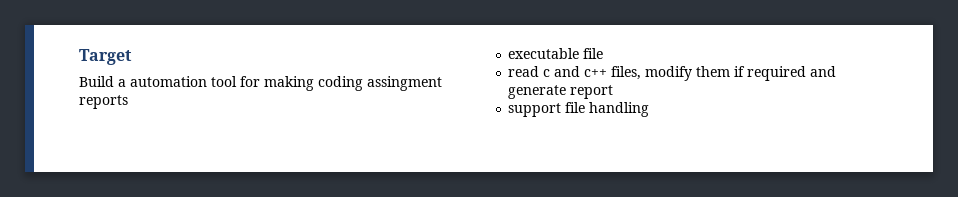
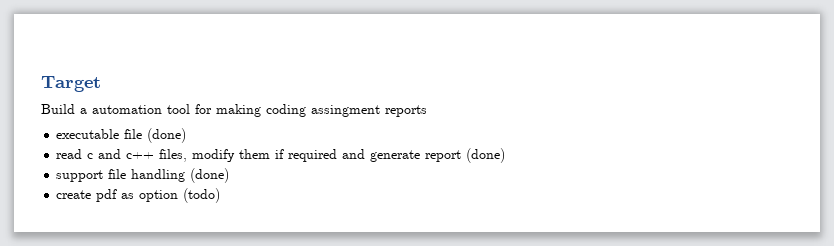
(604, 53) none -> [147,128,187,143] (done)
(614, 92) none -> [466,148,506,163] (done)
(650, 109) none -> [190,168,230,183] [56,188,221,203] (done) // create pdf as option (todo)

